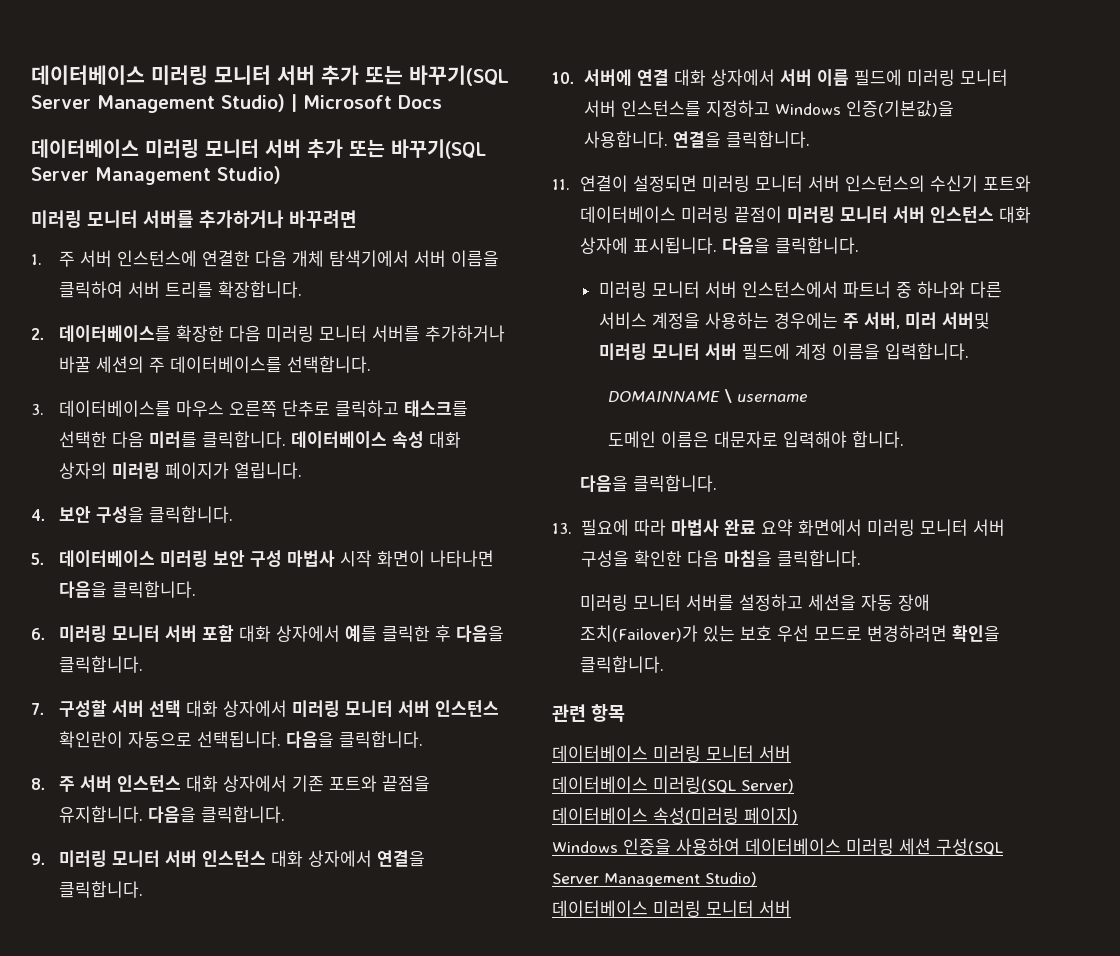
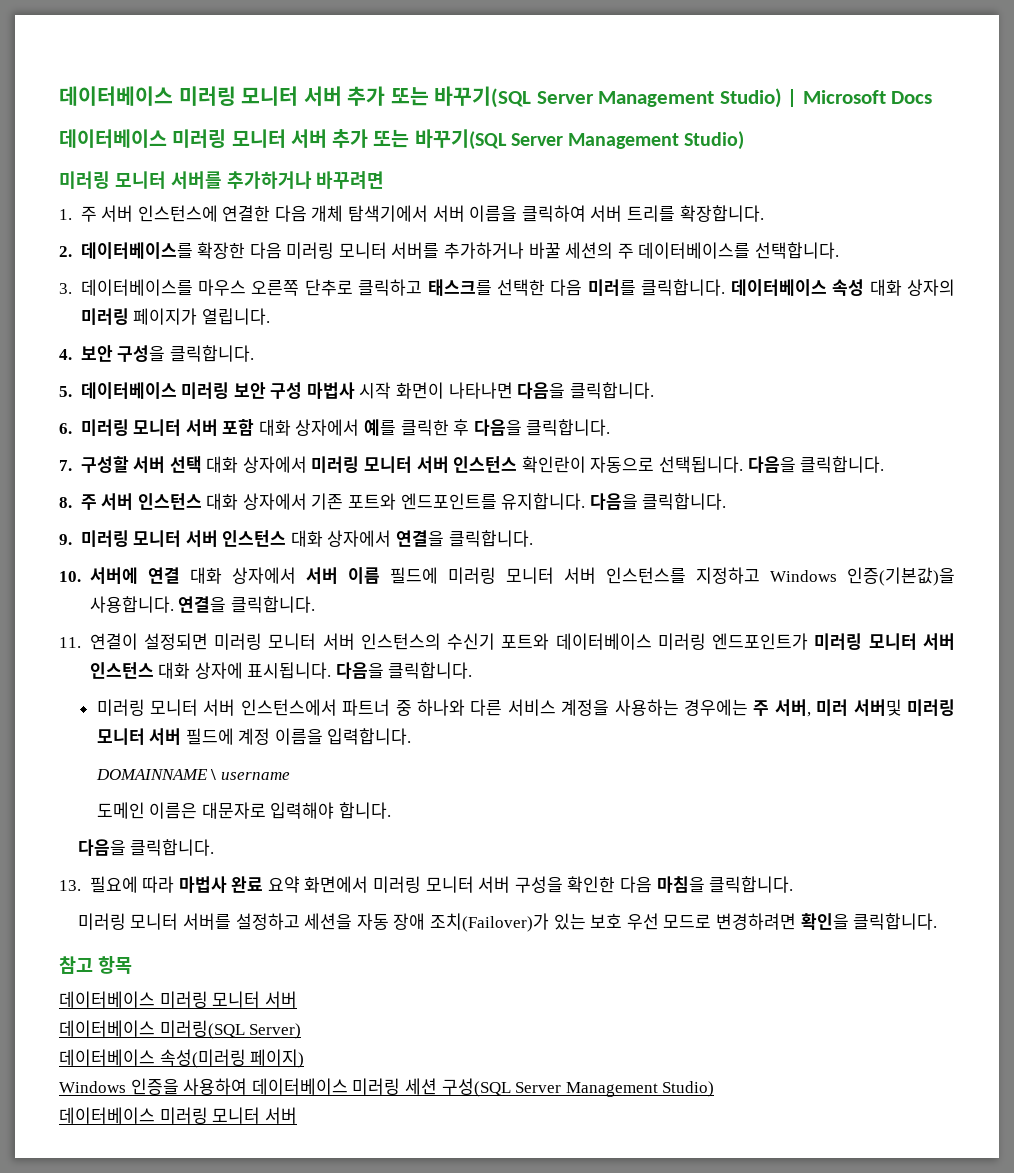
[381,775,430,792] 끝점을 -> [400,493,497,510] 엔드포인트를
[733,206,782,223] 끝점이 -> [712,633,809,650] 엔드포인트가
[552,704,586,722] 관련 -> [59,956,93,974] 참고

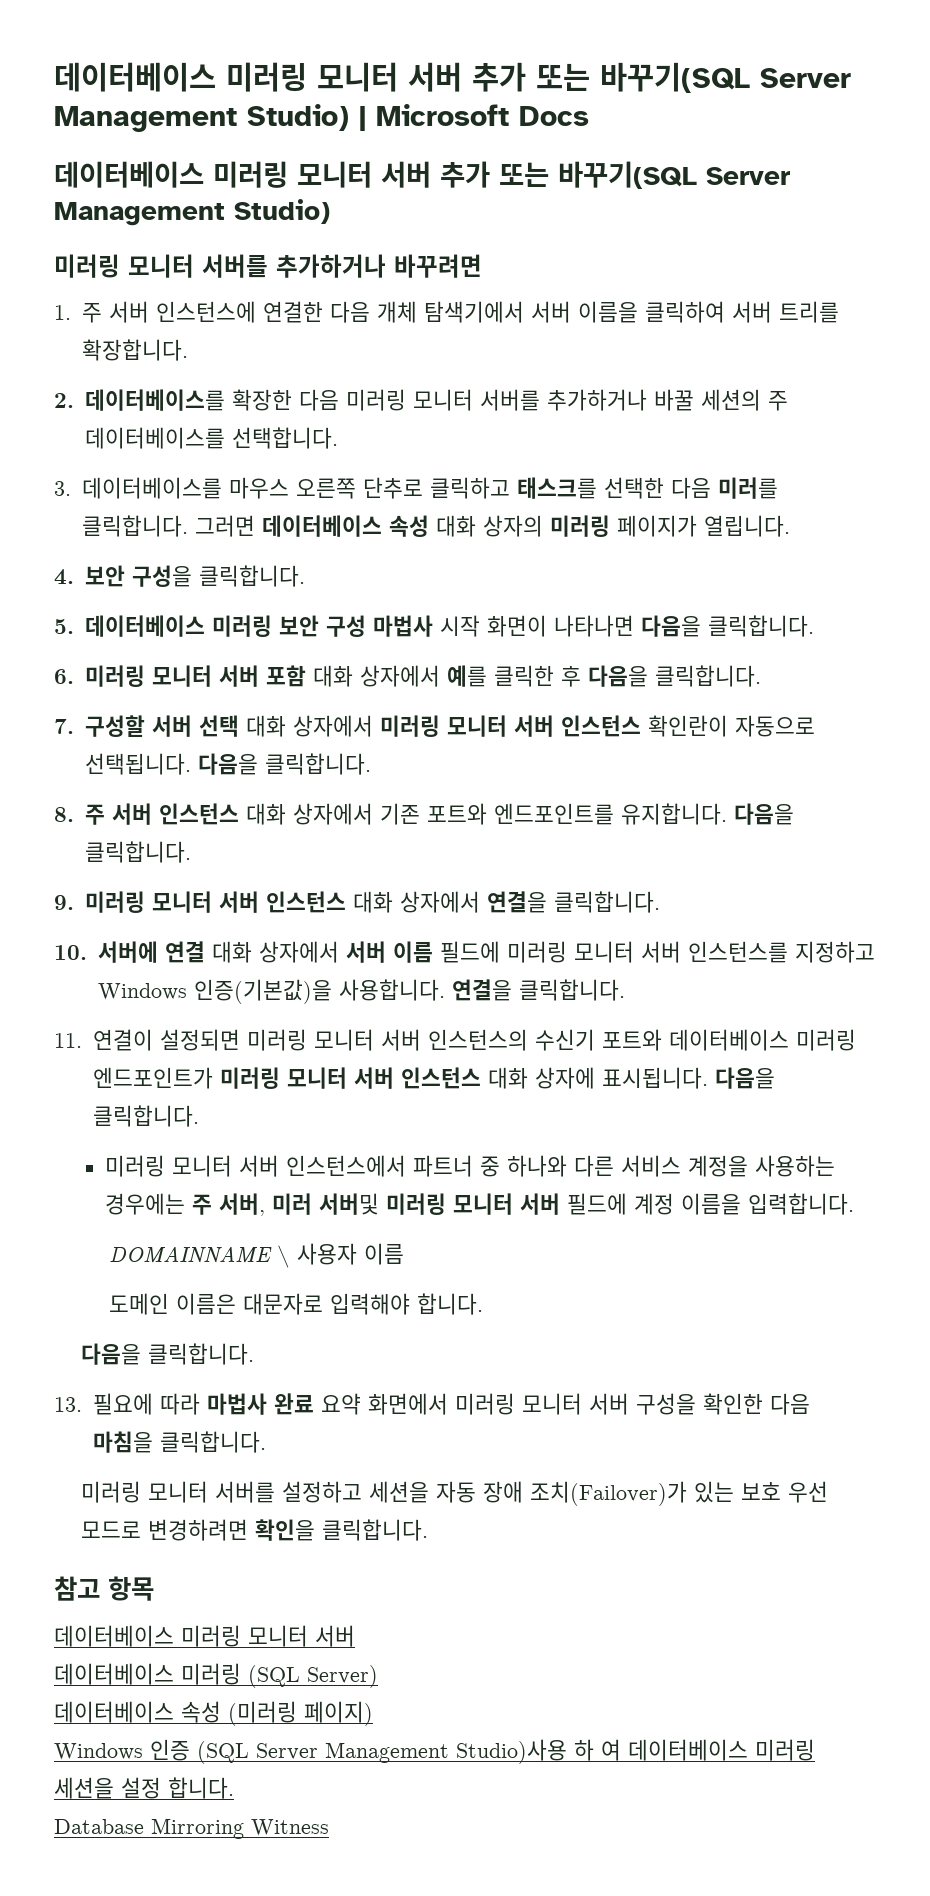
(726, 287) none -> [194,515,255,537] 그러면
[220,772,290,780] username -> [296,1243,404,1265] 사용자 이름
[159,1020,245,1039] 미러링(SQL -> [181,1663,300,1688] 미러링 (SQL
[159,1049,246,1068] 속성(미러링 -> [181,1701,297,1726] 속성 (미러링
[130,1078,715,1097] [59,1107,297,1124] 인증을 사용하여 데이터베이스 미러링 세션 구성(SQL Server Management Studio) // 데이터베이스 미러링 모니터 서버 -> [150,1739,815,1764] [54,1777,234,1799] [54,1818,329,1839] 인증 (SQL Server Management Studio)사용 하 여 데이터베이스 미러링 세션을 설정 합니다. // Database Mirroring Witness

